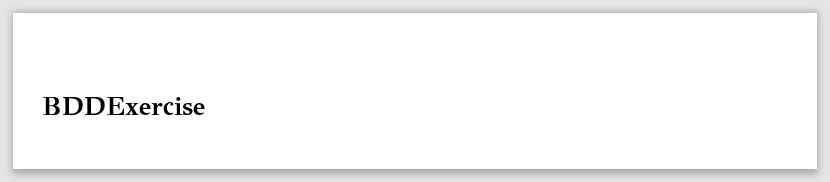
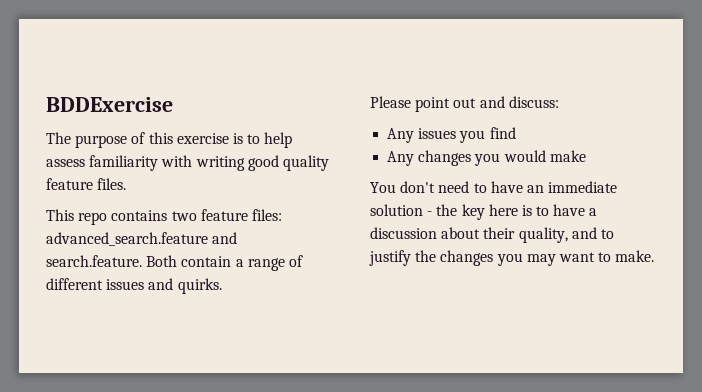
(205, 106) none -> [46,132,293,148] [46,155,329,171] [46,178,127,190] [46,209,282,225] [46,232,238,246] [46,255,303,271] [46,278,222,294] [370,96,559,112] [387,127,516,143] [387,150,586,166] [370,181,618,193] [370,204,598,220] [370,227,614,243] [369,250,655,266] // The purpose of this exercise is to help assess familiarity with writing good quality feature files. // This repo contains two feature files: advanced_search.feature and search.feature. Both contain a range of different issues and quirks. // Please point out and discuss: // Any issues you find // Any changes you would make // You don't need to have an immediate solution - the key here is to have a discussion about their quality, and to justify the changes you may want to make.

